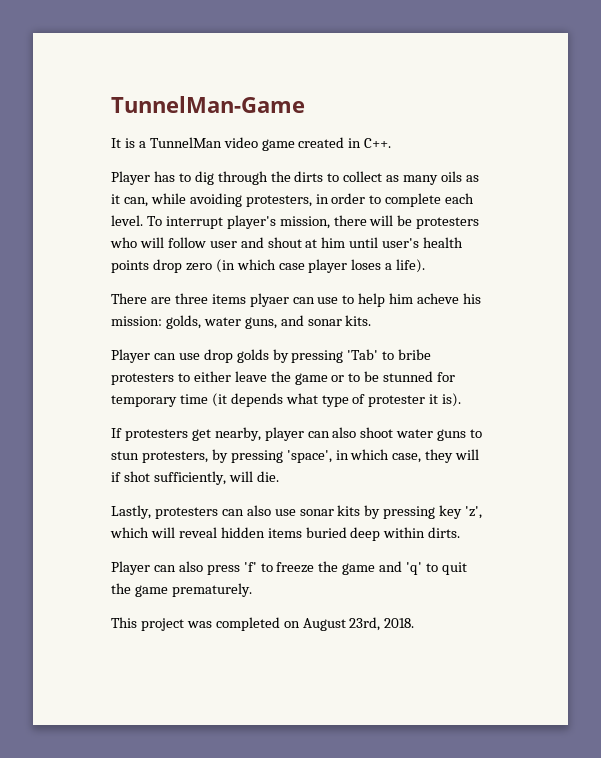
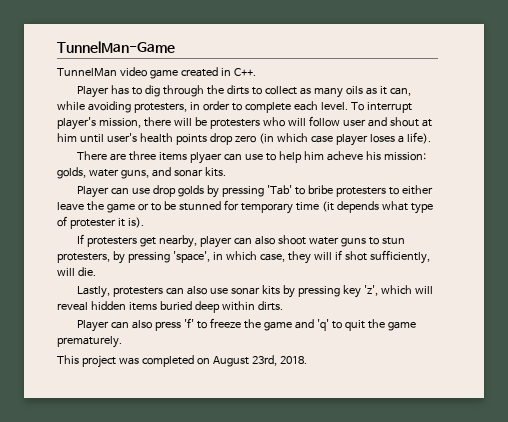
[111,138,146,148] It is a -> (175, 47) none

